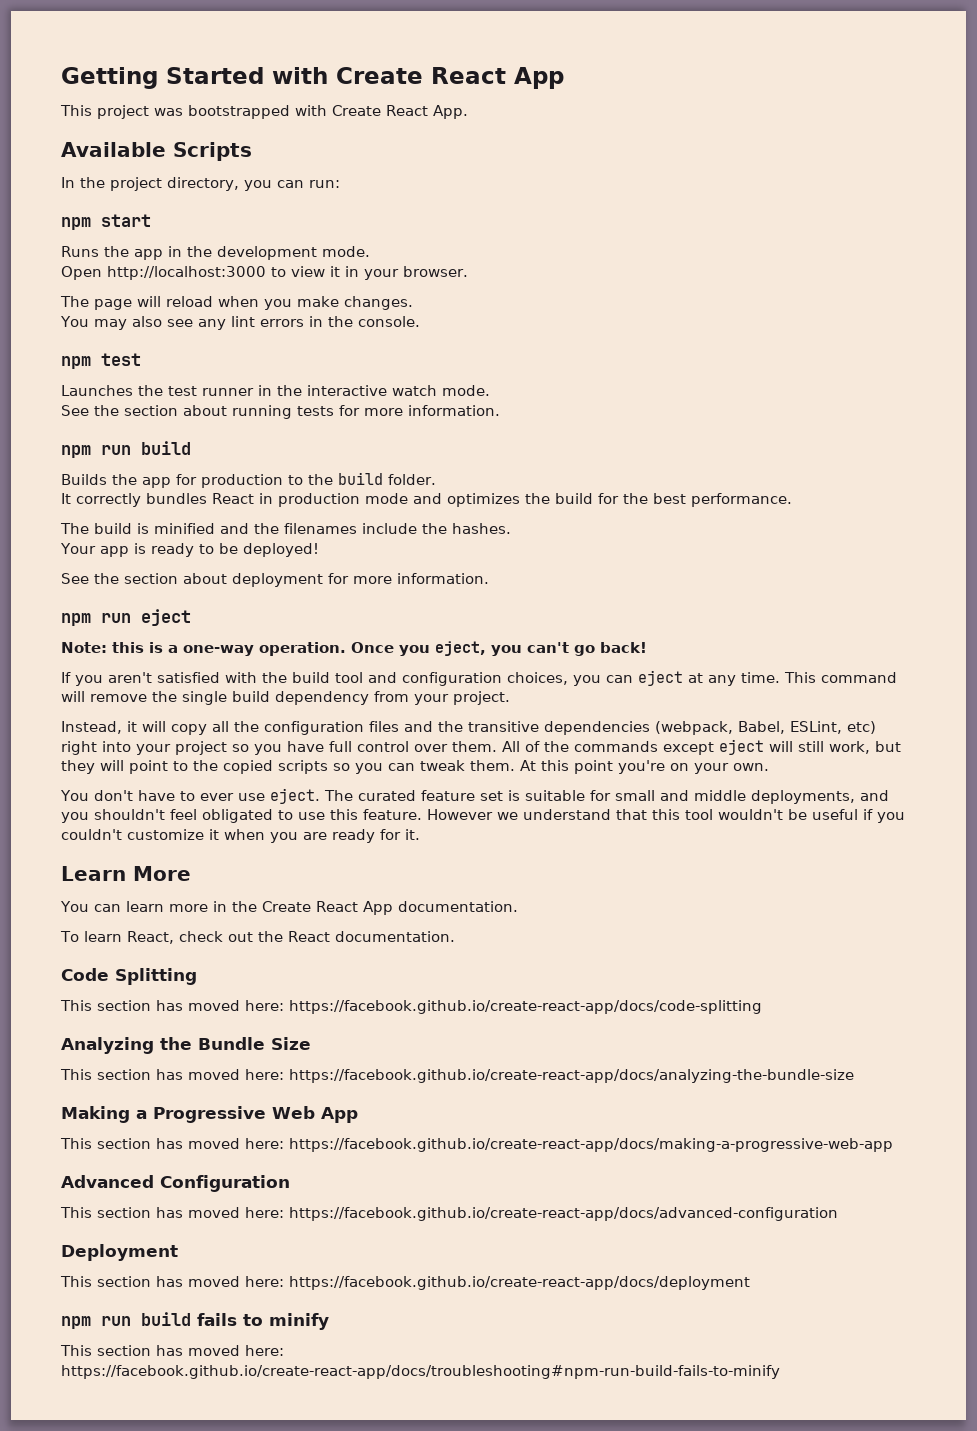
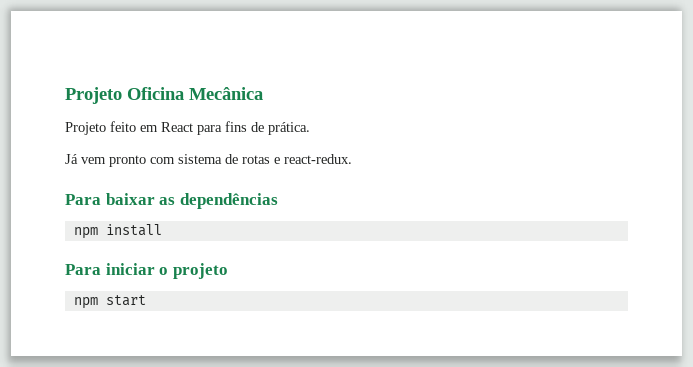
[61,67,564,89] [60,105,468,119] [61,142,252,161] [61,177,340,191] [61,214,151,230] [61,246,370,260] [61,266,468,280] [60,296,413,310] [60,316,420,330] [61,353,141,369] [61,385,490,396] [61,405,500,419] [61,441,191,458] [61,472,436,488] [61,493,792,507] [60,523,511,534] [60,543,319,557] [61,573,489,587] [61,609,191,626] [61,641,647,656] [61,670,897,686] [61,691,510,705] [61,721,876,735] [61,739,901,755] [61,760,769,774] [60,788,889,804] [61,809,905,823] [61,829,420,843] [61,866,191,881] [60,901,518,915] [60,931,455,944] [61,968,197,985] [60,1000,762,1014] [61,1037,311,1054] [60,1069,854,1083] [61,1106,358,1123] [60,1138,893,1152] [61,1175,290,1192] [60,1207,838,1221] [61,1244,178,1261] [60,1276,750,1290] [61,1312,329,1330] [60,1345,284,1356] [61,1365,780,1379] Getting Started with Create React App // This project was bootstrapped with Create React App. // Available Scripts // In the project directory, you can run: // npm start // Runs the app in the development mode. // Open http://localhost:3000 to view it in your browser. // The page will reload when you make changes. // You may also see any lint errors in the console. // npm test // Launches the test runner in the interactive watch mode. // See the section about running tests for more information. // npm run build // Builds the app for production to the build folder. // It correctly bundles React in production mode and optimizes the build for the best performance. // The build is minified and the filenames include the hashes. // Your app is ready to be deployed! // See the section about deployment for more information. // npm run eject // Note: this is a one-way operation. Once you eject, you can't go back! // If you aren't satisfied with the build tool and configuration choices, you can eject at any time. This command will remove the single build dependency from your project. // Instead, it will copy all the configuration files and the transitive dependencies (webpack, Babel, ESLint, etc) right into your project so you have full control over them. All of the commands except eject will still work, but they will point to the copied scripts so you can tweak them. At this point you're on your own. // You don't have to ever use eject. The curated feature set is suitable for small and middle deployments, and you shouldn't feel obligated to use this feature. However we understand that this tool wouldn't be useful if you couldn't customize it when you are ready for it. // Learn More // You can learn more in the Create React App documentation. // To learn React, check out the React documentation. // Code Splitting // This section has moved here: https://facebook.github.io/create-react-app/docs/code-splitting // Analyzing the Bundle Size // This section has moved here: https://facebook.github.io/create-react-app/docs/analyzing-the-bundle-size // Making a Progressive Web App // This section has moved here: https://facebook.github.io/create-react-app/docs/making-a-progressive-web-app // Advanced Configuration // This section has moved here: https://facebook.github.io/create-react-app/docs/advanced-configuration // Deployment // This section has moved here: https://facebook.github.io/create-react-app/docs/deployment // npm run build fails to minify // This section has moved here: https://facebook.github.io/create-react-app/docs/troubleshooting#npm-run-build-fails-to-minify -> [65,87,263,104] [65,121,310,135] [65,154,352,167] [65,193,278,209] [73,224,162,239] [65,263,228,279] [73,295,146,309] Projeto Oficina Mecânica // Projeto feito em React para fins de prática. // Já vem pronto com sistema de rotas e react-redux. // Para baixar as dependências // npm install // Para iniciar o projeto // npm start

